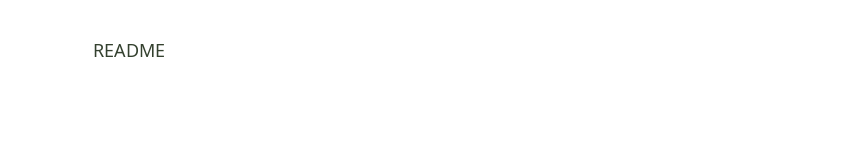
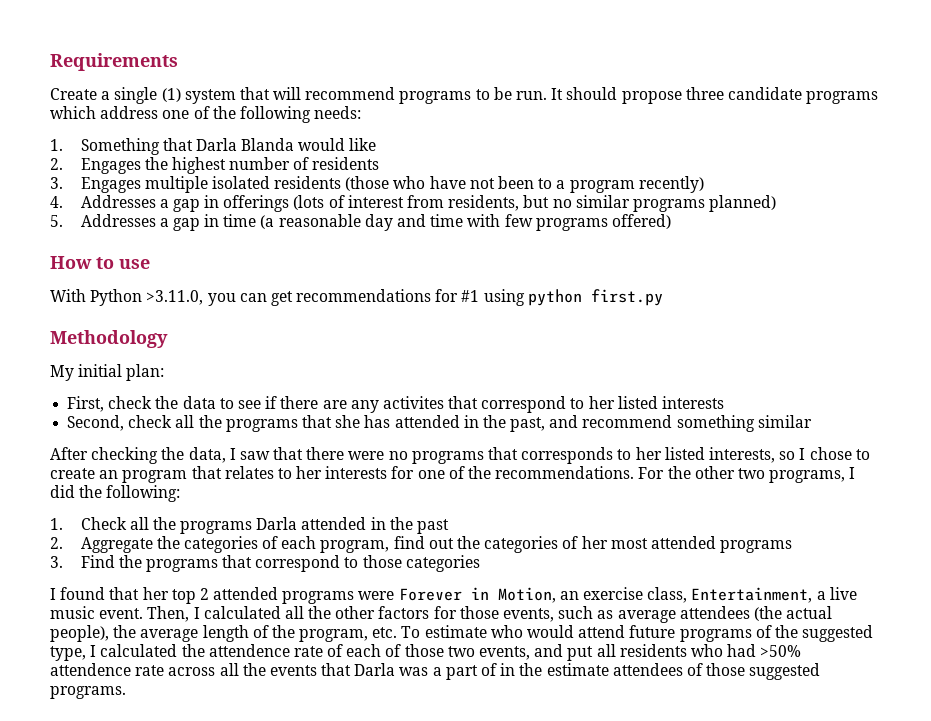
[93,44,165,57] README -> [50,53,178,71] [50,87,879,104] [50,106,362,123] [50,138,377,155] [50,157,380,174] [50,176,704,193] [50,195,777,212] [50,214,671,231] [50,256,150,269] [50,289,663,306] [50,330,168,348] [50,364,165,381] [67,396,725,413] [67,415,812,432] [50,447,870,464] [50,466,856,483] [50,485,181,502] [50,517,450,534] [50,536,793,553] [50,555,480,572] [50,587,857,604] [50,606,833,623] [50,625,874,642] [50,644,802,661] [50,663,821,680] [50,686,126,699] Requirements // Create a single (1) system that will recommend programs to be run. It should propose three candidate programs which address one of the following needs: // 1. Something that Darla Blanda would like // 2. Engages the highest number of residents // 3. Engages multiple isolated residents (those who have not been to a program recently) // 4. Addresses a gap in offerings (lots of interest from residents, but no similar programs planned) // 5. Addresses a gap in time (a reasonable day and time with few programs offered) // How to use // With Python >3.11.0, you can get recommendations for #1 using python first.py // Methodology // My initial plan: // First, check the data to see if there are any activites that correspond to her listed interests // Second, check all the programs that she has attended in the past, and recommend something similar // After checking the data, I saw that there were no programs that corresponds to her listed interests, so I chose to create an program that relates to her interests for one of the recommendations. For the other two programs, I did the following: // 1. Check all the programs Darla attended in the past // 2. Aggregate the categories of each program, find out the categories of her most attended programs // 3. Find the programs that correspond to those categories // I found that her top 2 attended programs were Forever in Motion, an exercise class, Entertainment, a live music event. Then, I calculated all the other factors for those events, such as average attendees (the actual people), the average length of the program, etc. To estimate who would attend future programs of the suggested type, I calculated the attendence rate of each of those two events, and put all residents who had >50% attendence rate across all the events that Darla was a part of in the estimate attendees of those suggested programs.

